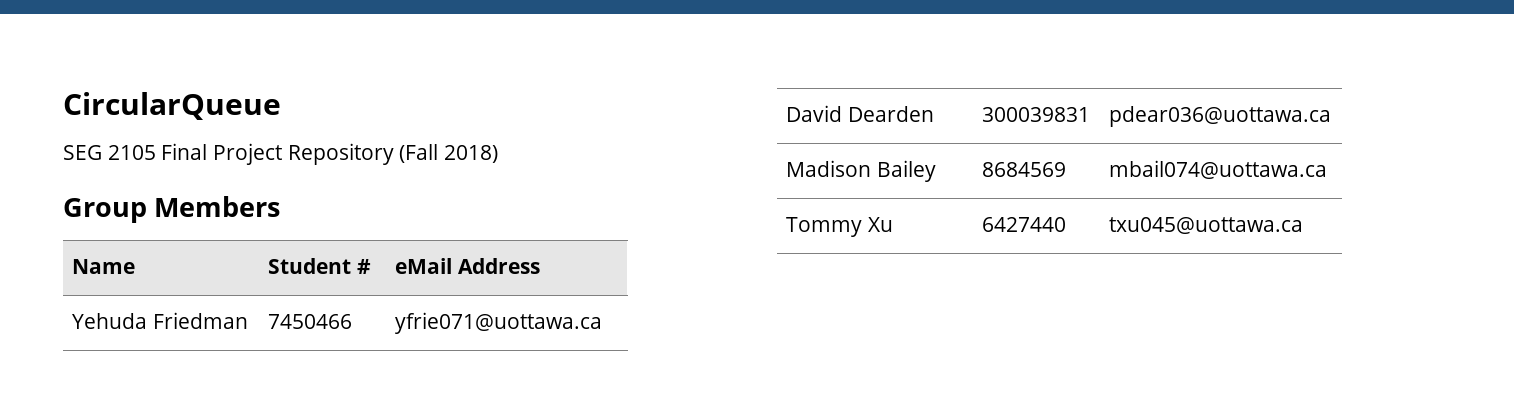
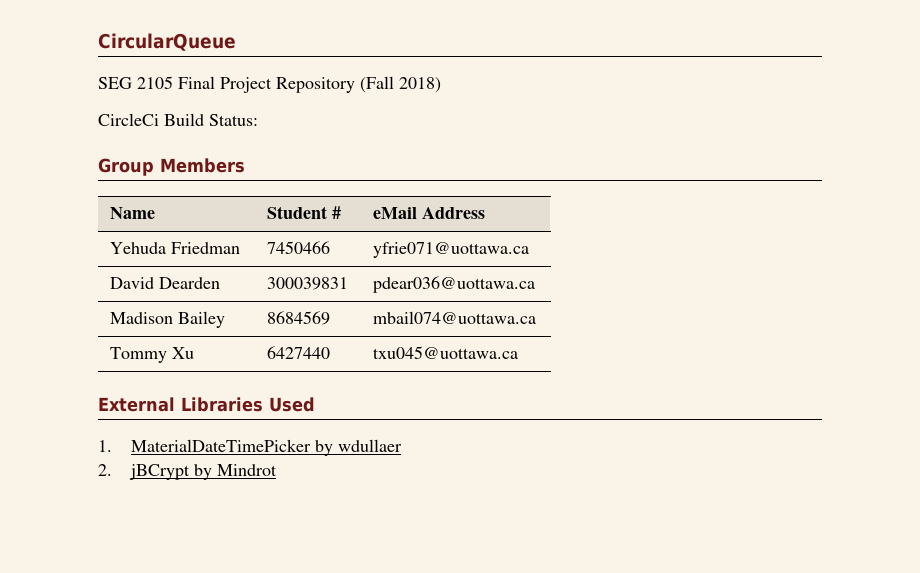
(499, 154) none -> [98,113,258,126] // CircleCi Build Status:
(1304, 225) none -> [98,397,315,412] [98,439,403,456] [98,464,278,480] // External Libraries Used // 1. MaterialDateTimePicker by wdullaer // 2. jBCrypt by Mindrot

